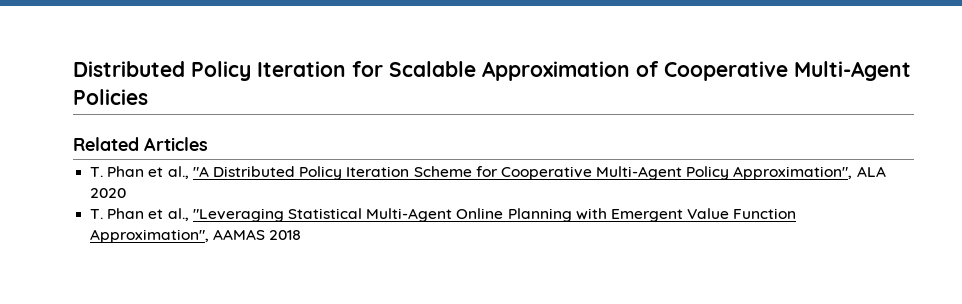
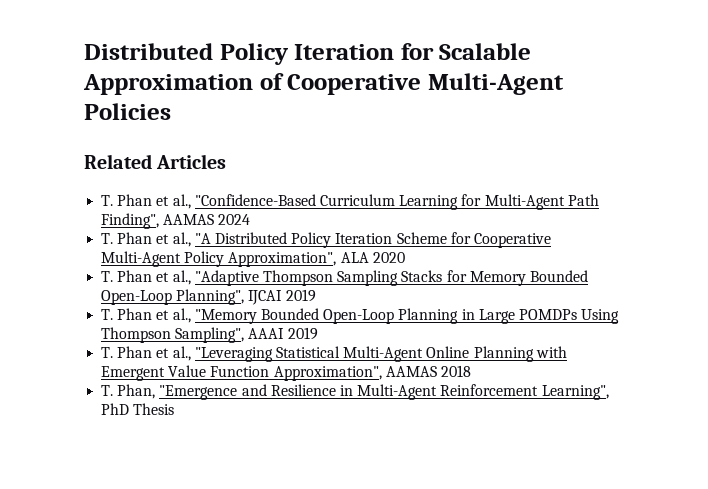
(208, 144) none -> [101,194,599,210] [101,213,251,229] // T. Phan et al., "Confidence-Based Curriculum Learning for Multi-Agent Path Finding", AAMAS 2024
(127, 193) none -> [101,270,588,286] [101,289,316,305] [101,308,620,324] [101,327,318,343] // T. Phan et al., "Adaptive Thompson Sampling Stacks for Memory Bounded Open-Loop Planning", IJCAI 2019 // T. Phan et al., "Memory Bounded Open-Loop Planning in Large POMDPs Using Thompson Sampling", AAAI 2019
(302, 235) none -> [101,384,609,400] [101,403,175,415] // T. Phan, "Emergence and Resilience in Multi-Agent Reinforcement Learning", PhD Thesis

